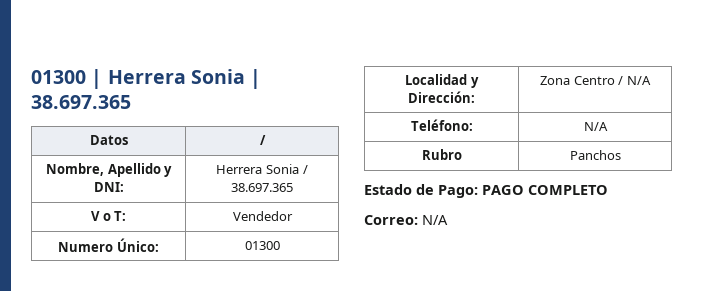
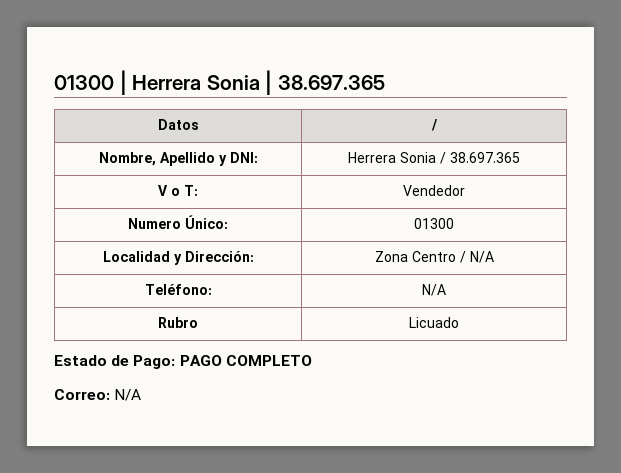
[569,150,621,160] Panchos -> [409,317,459,328] Licuado

